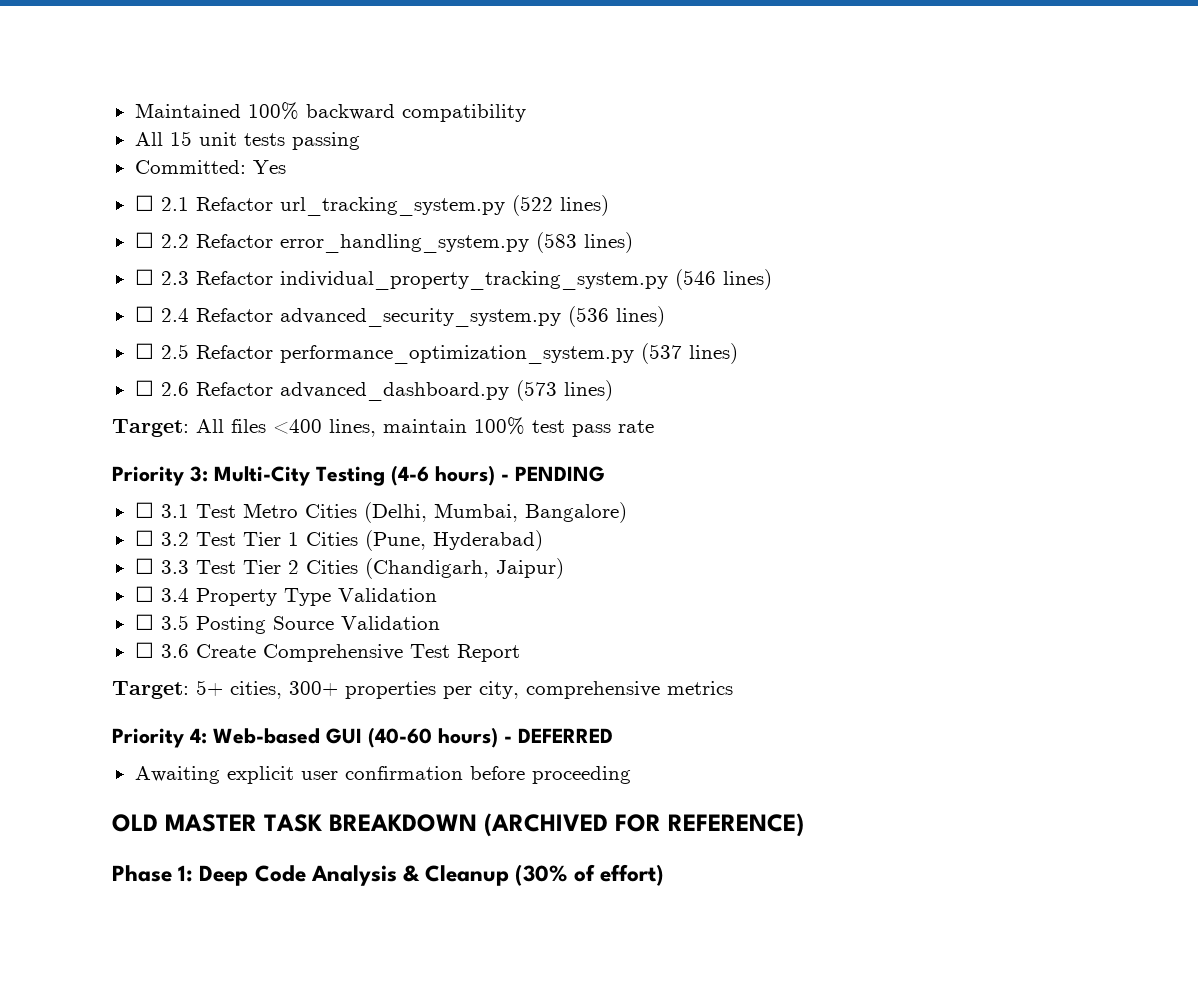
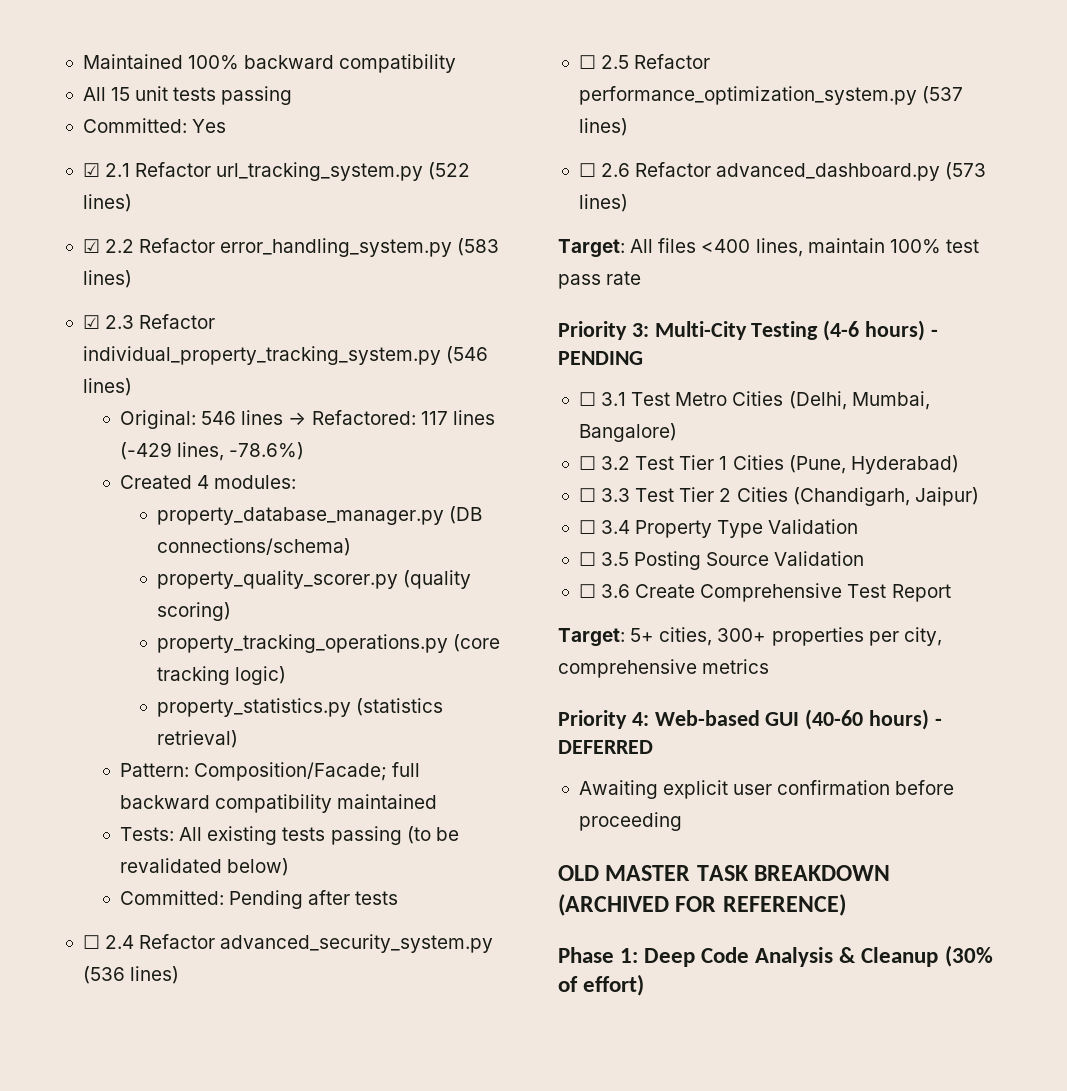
[134,195,154,211] ☐ -> [82,163,100,177] ☑
[134,232,154,248] ☐ -> [82,239,100,253] ☑
[134,269,154,285] ☐ -> [82,315,100,329] ☑
(772, 279) none -> [120,410,495,429] [120,442,305,461] [120,475,297,489] [157,506,483,525] [157,538,352,556] [157,570,472,589] [157,602,232,621] [157,634,501,653] [157,666,287,685] [157,698,444,717] [157,730,239,748] [120,762,421,781] [120,794,438,813] [120,826,459,845] [120,858,290,876] [120,890,399,909] // Original: 546 lines → Refactored: 117 lines (-429 lines, -78.6%) // Created 4 modules: // property_database_manager.py (DB connections/schema) // property_quality_scorer.py (quality scoring) // property_tracking_operations.py (core tracking logic) // property_statistics.py (statistics retrieval) // Pattern: Composition/Facade; full backward compatibility maintained // Tests: All existing tests passing (to be revalidated below) // Committed: Pending after tests

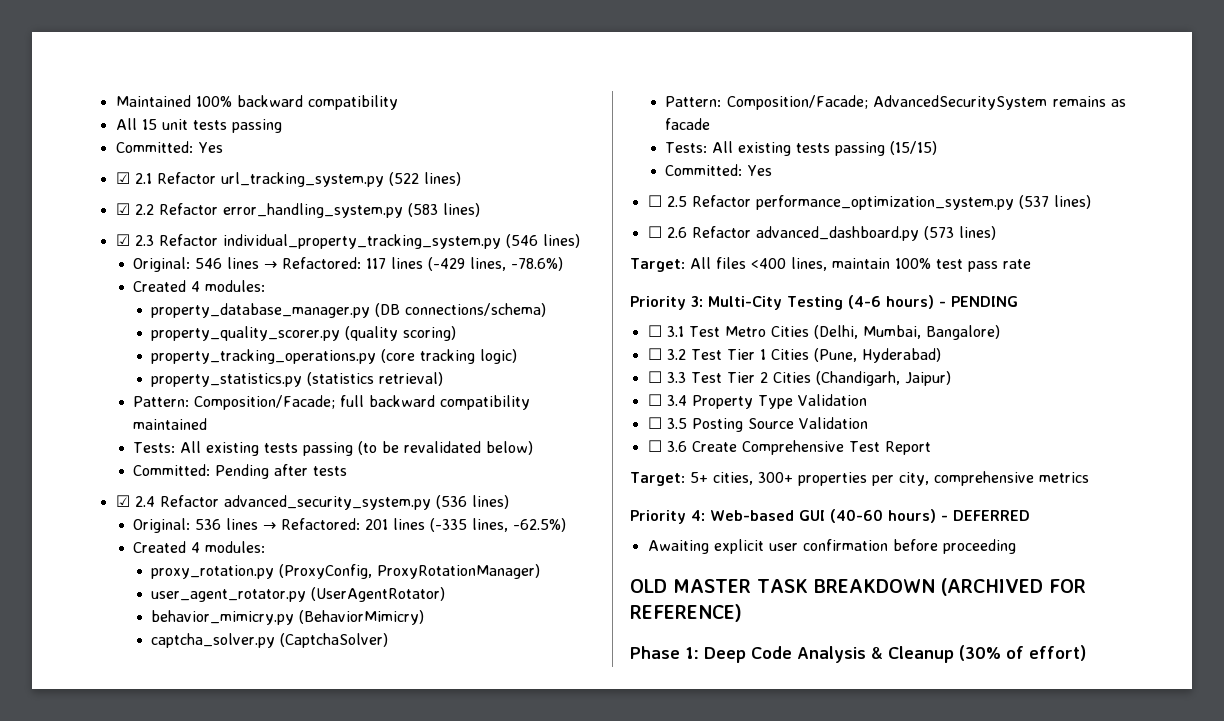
[82,935,100,949] ☐ -> [115,495,130,507] ☑
(180, 975) none -> [133,518,567,533] [133,541,266,553] [151,564,541,579] [151,587,446,602] [151,610,425,625] [151,633,389,648] [665,95,1126,110] [665,118,711,130] [665,141,938,156] [665,164,773,176] // Original: 536 lines → Refactored: 201 lines (-335 lines, -62.5%) // Created 4 modules: // proxy_rotation.py (ProxyConfig, ProxyRotationManager) // user_agent_rotator.py (UserAgentRotator) // behavior_mimicry.py (BehaviorMimicry) // captcha_solver.py (CaptchaSolver) // Pattern: Composition/Facade; AdvancedSecuritySystem remains as facade // Tests: All existing tests passing (15/15) // Committed: Yes

